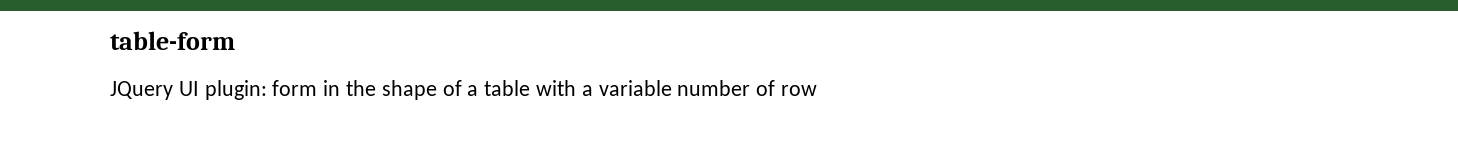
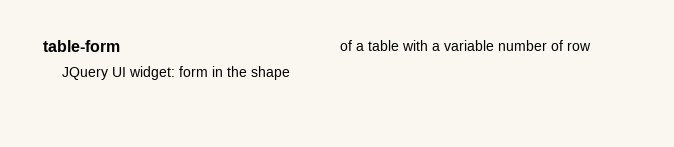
[204,80,267,100] plugin: -> [129,66,176,80] widget:

